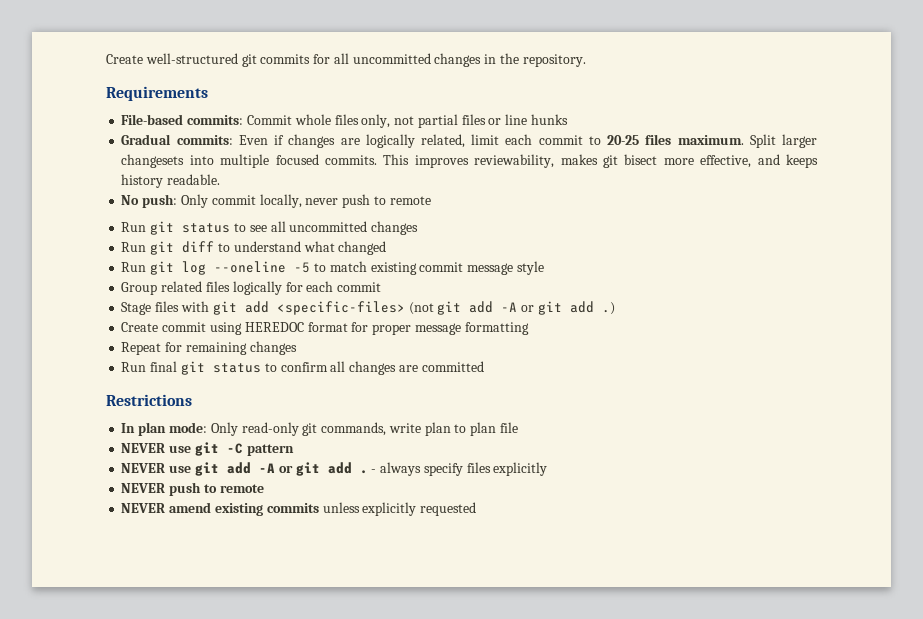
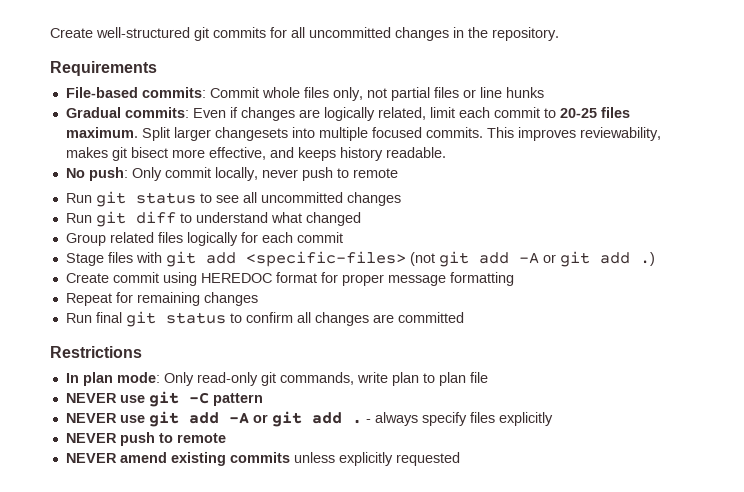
[121,261,544,275] // Run git log --oneline -5 to match existing commit message style -> (361, 219) none

